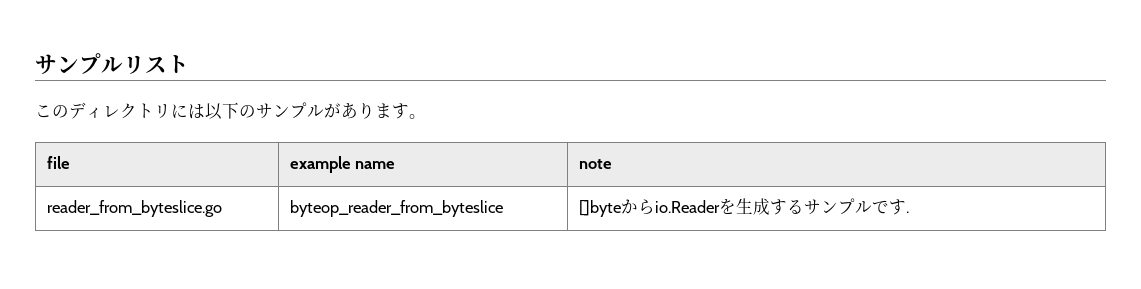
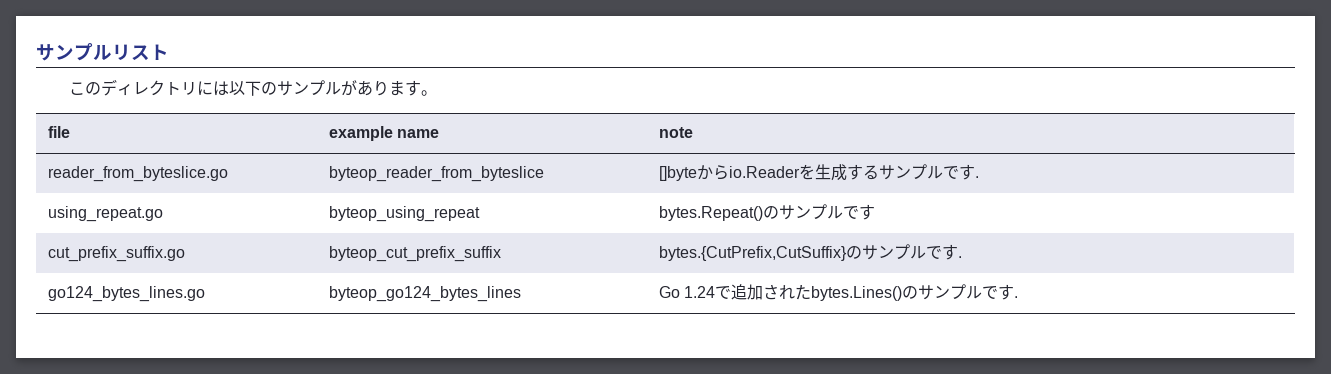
(909, 212) none -> [47,206,163,222] [328,206,480,222] [658,204,875,221] [47,246,185,262] [328,246,501,262] [658,244,962,261] [47,286,205,302] [328,286,521,302] [658,284,1019,301] // using_repeat.go | byteop_using_repeat | bytes.Repeat()のサンプルです // cut_prefix_suffix.go | byteop_cut_prefix_suffix | bytes.{CutPrefix,CutSuffix}のサンプルです. // go124_bytes_lines.go | byteop_go124_bytes_lines | Go 1.24で追加されたbytes.Lines()のサンプルです.

